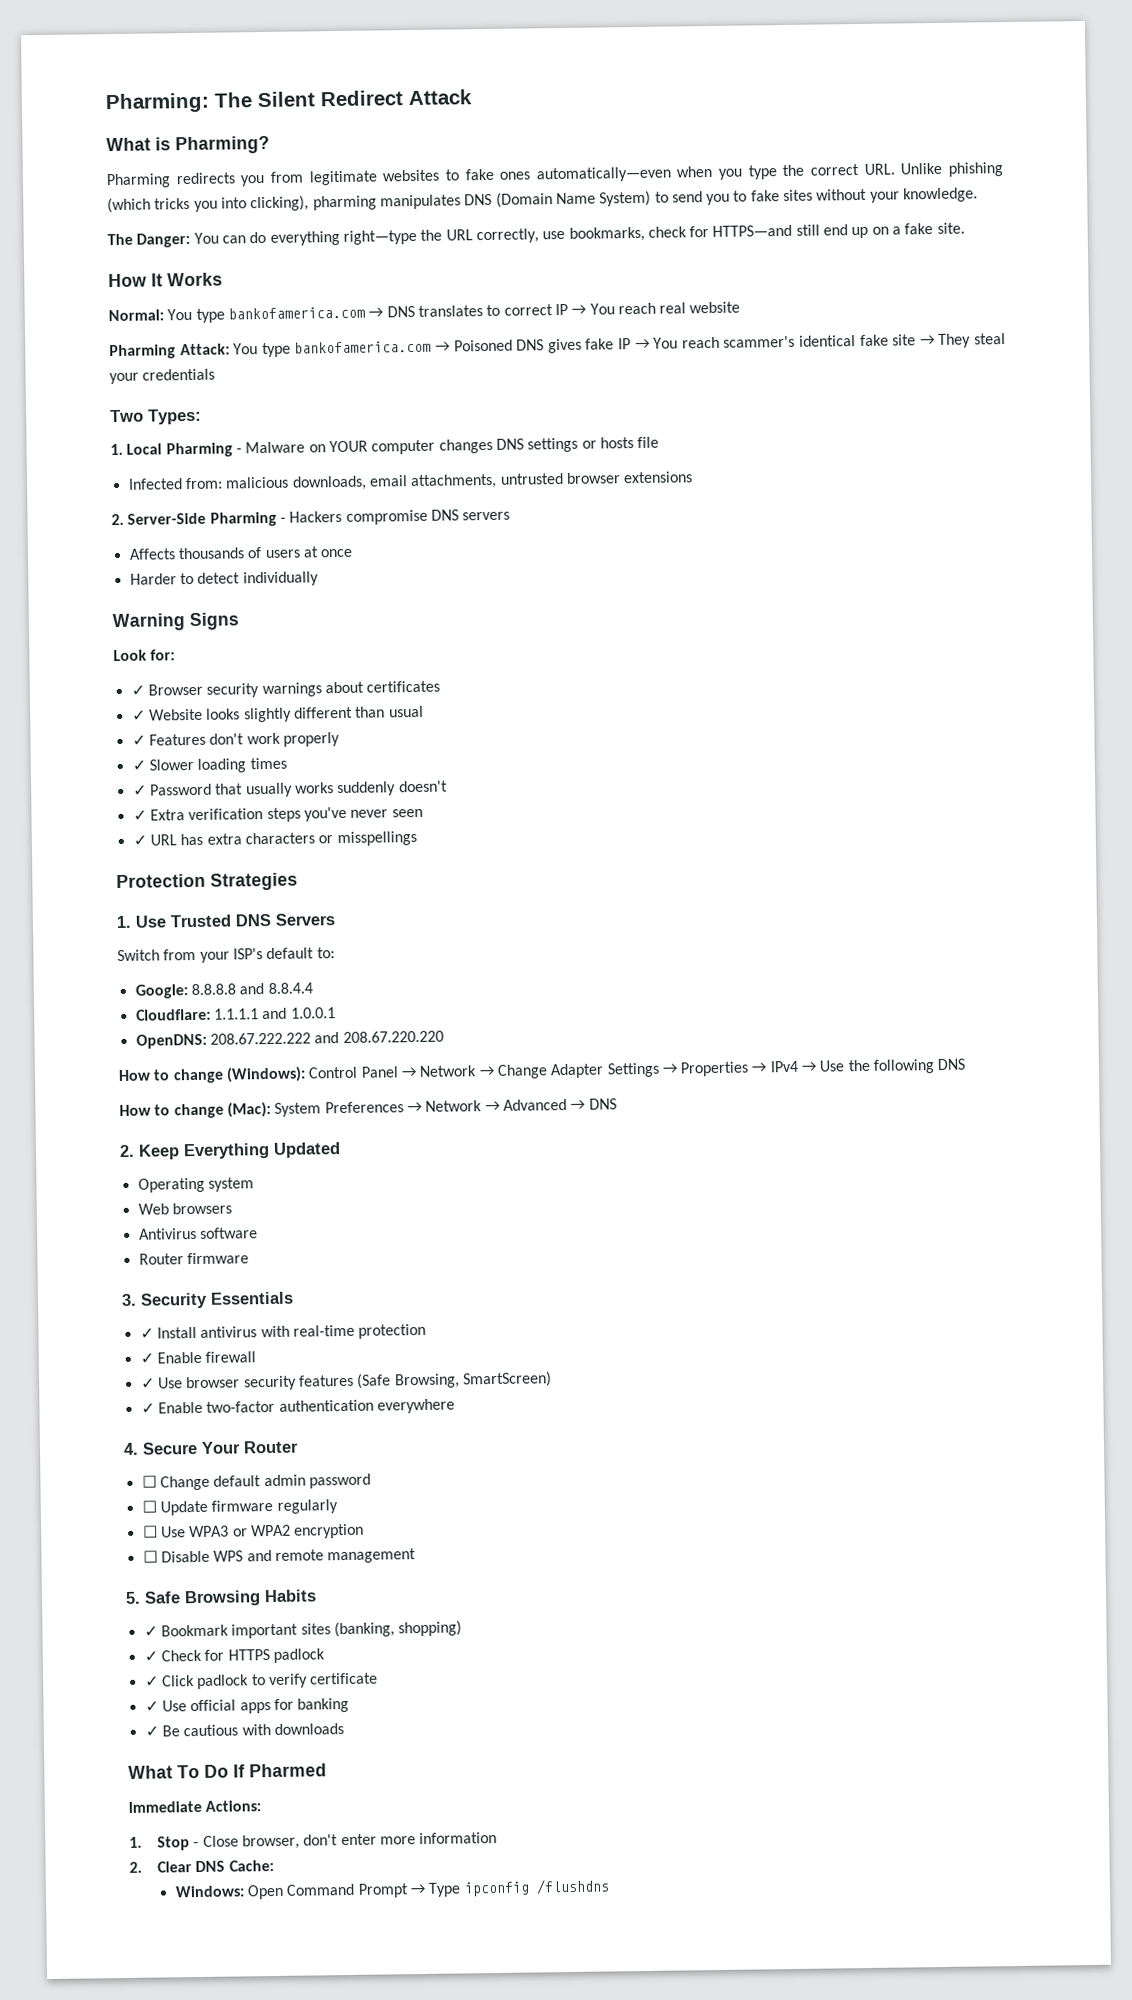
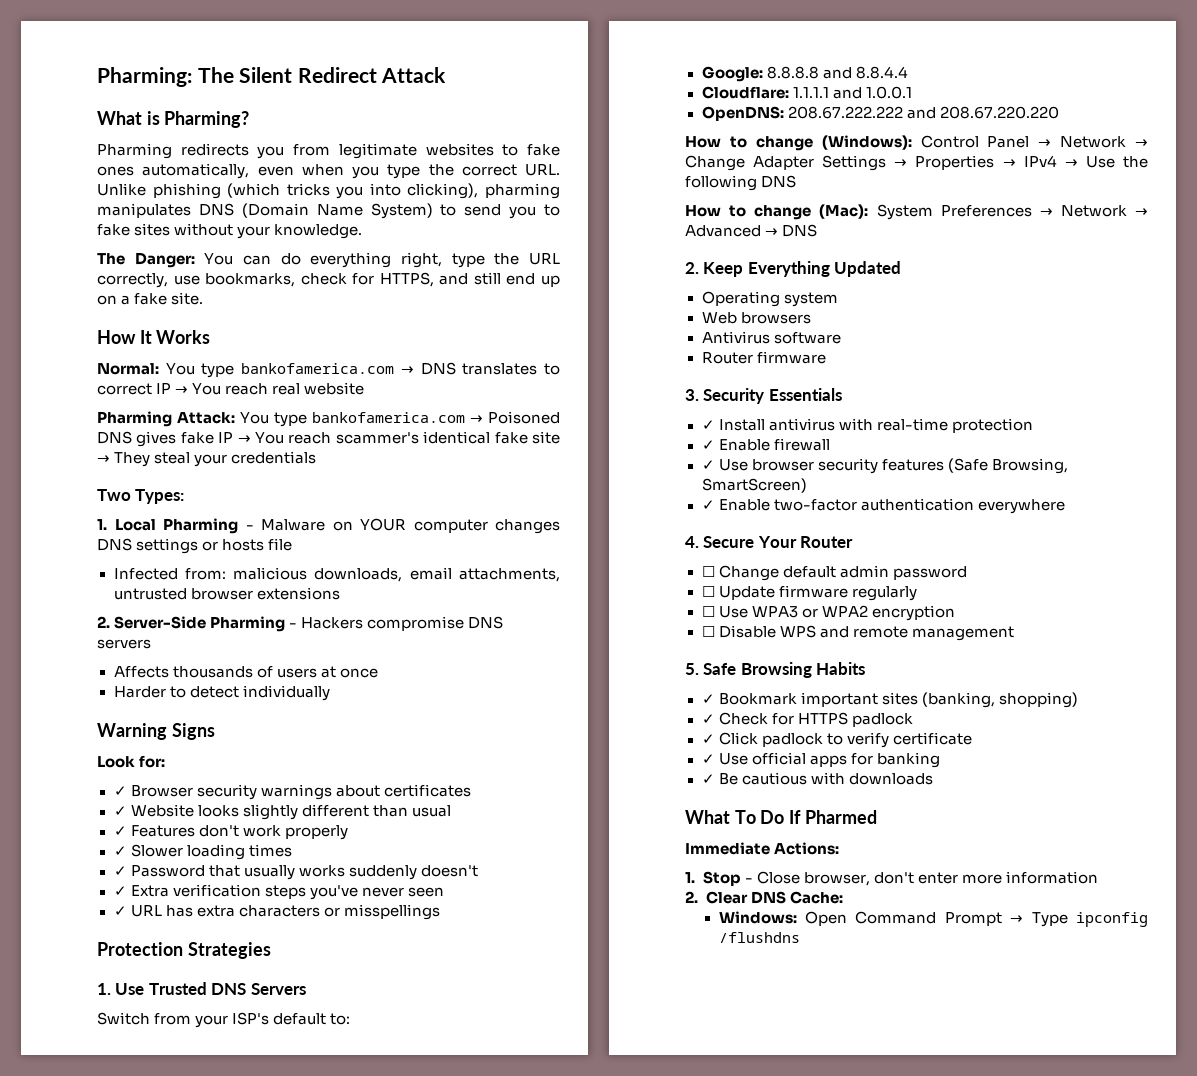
[535,166,671,183] automatically—even -> [142,163,294,179] automatically, even
[342,229,417,245] right—type -> [401,252,485,268] right, type
[712,224,793,237] HTTPS—and -> [379,272,469,287] HTTPS, and

